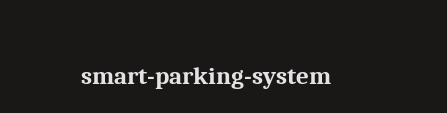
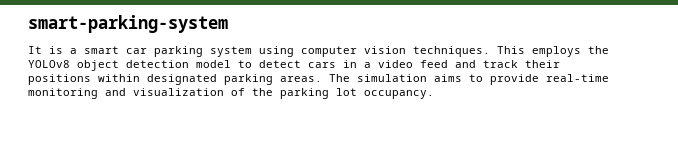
(331, 78) none -> [28,46,609,57] [28,60,560,71] [28,74,609,85] [28,88,434,99] // It is a smart car parking system using computer vision techniques. This employs the YOLOv8 object detection model to detect cars in a video feed and track their positions within designated parking areas. The simulation aims to provide real-time monitoring and visualization of the parking lot occupancy.

